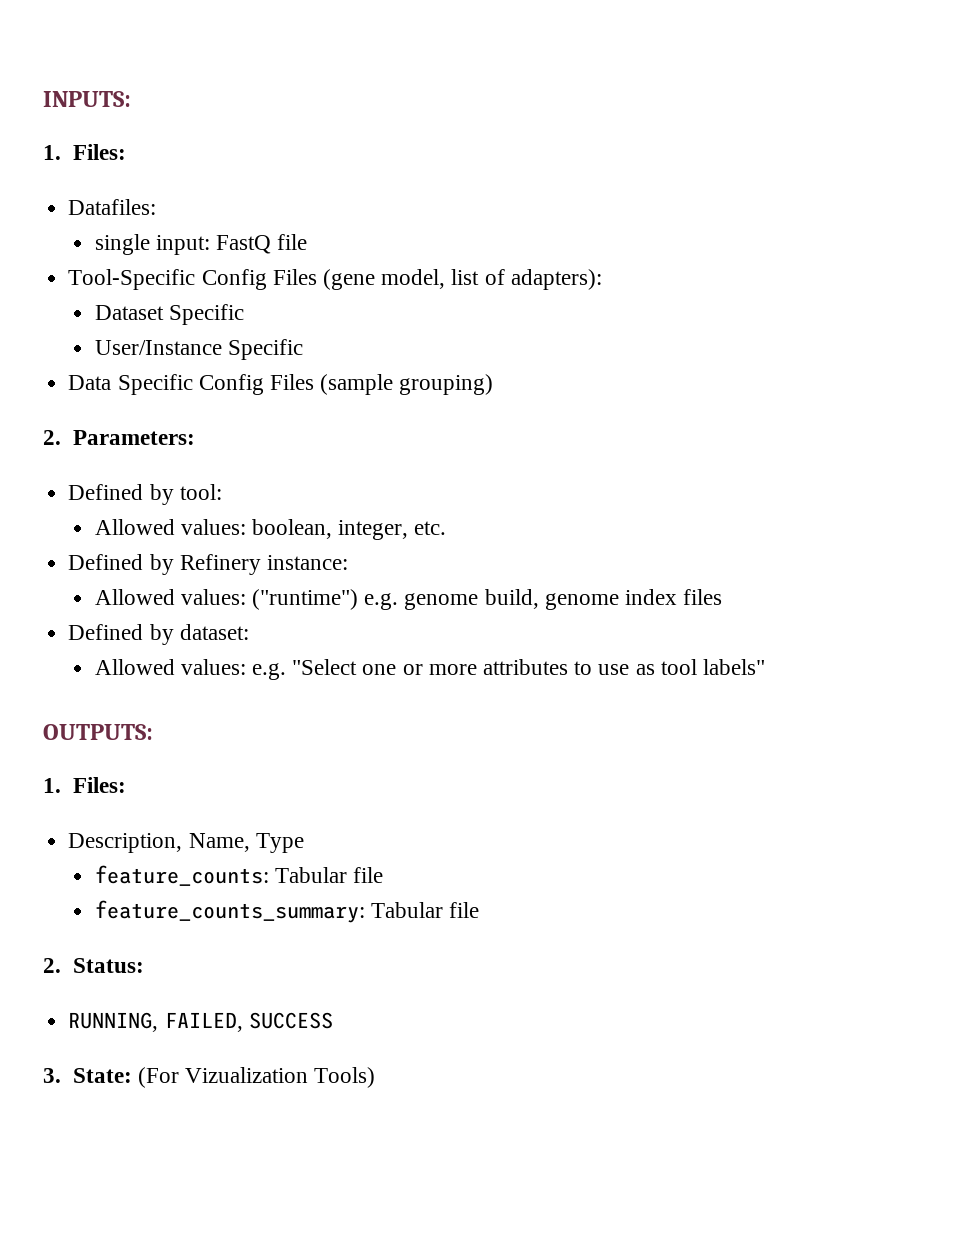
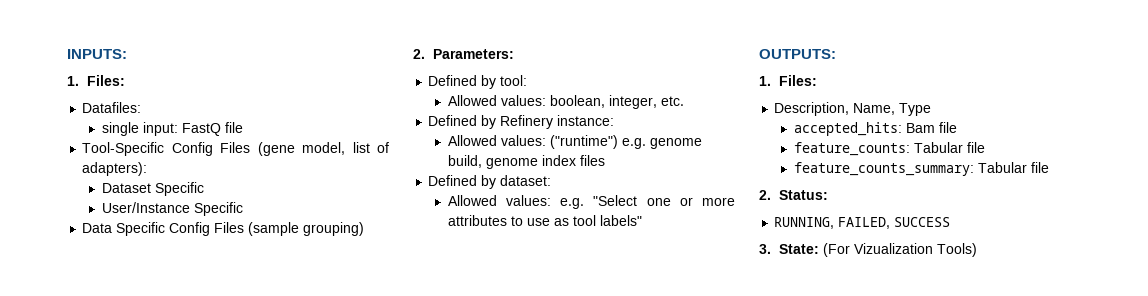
(304, 843) none -> [793,122,957,136] // accepted_hits: Bam file

